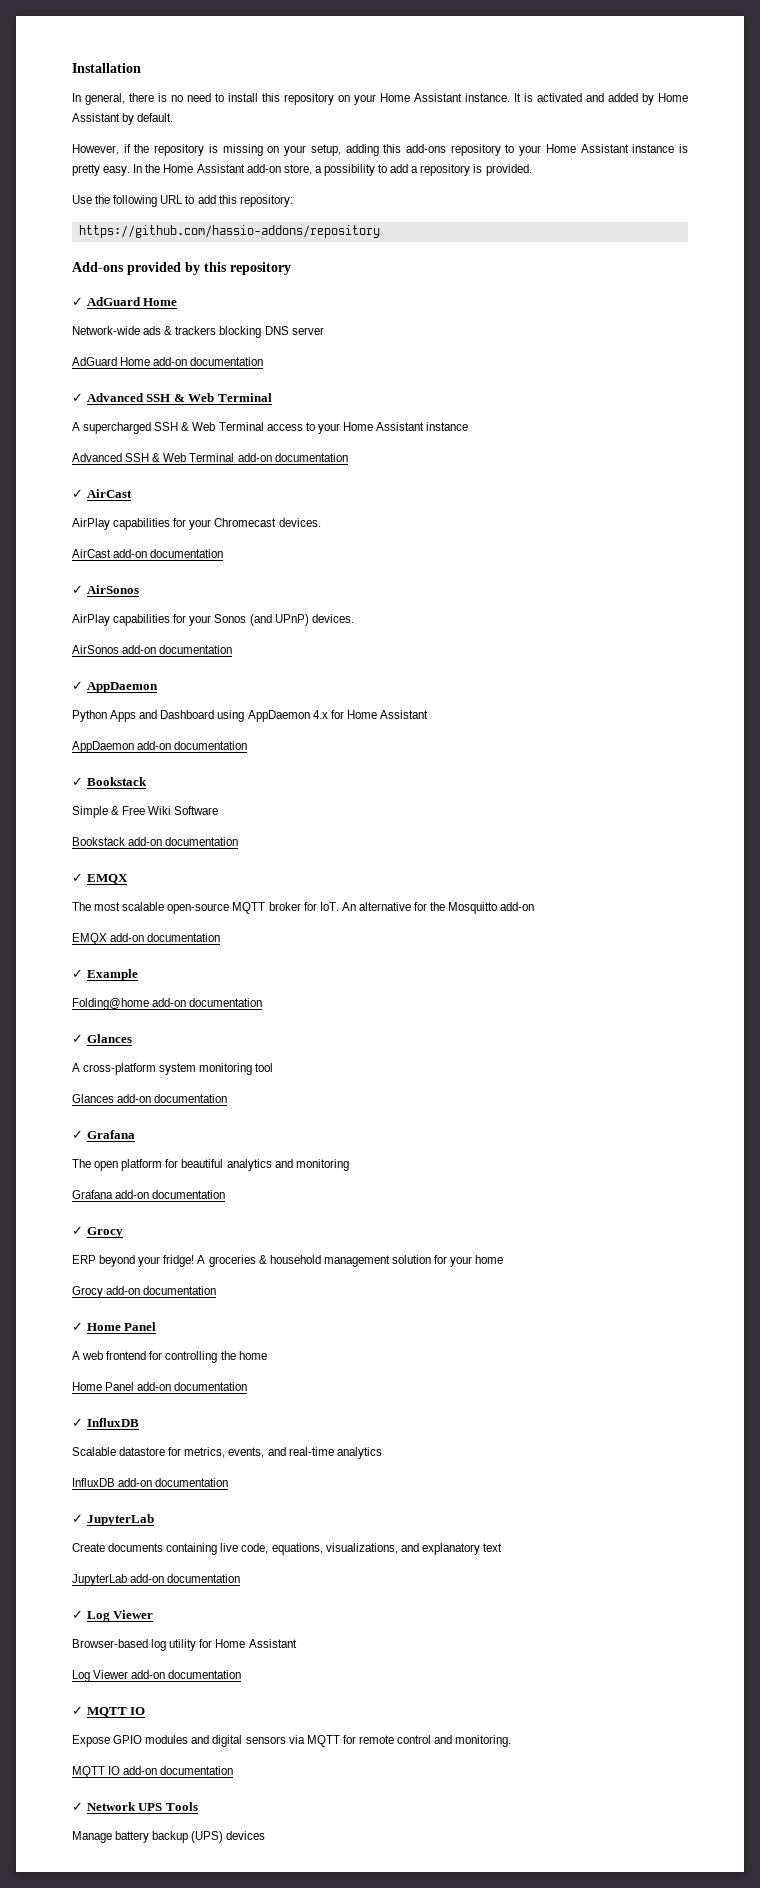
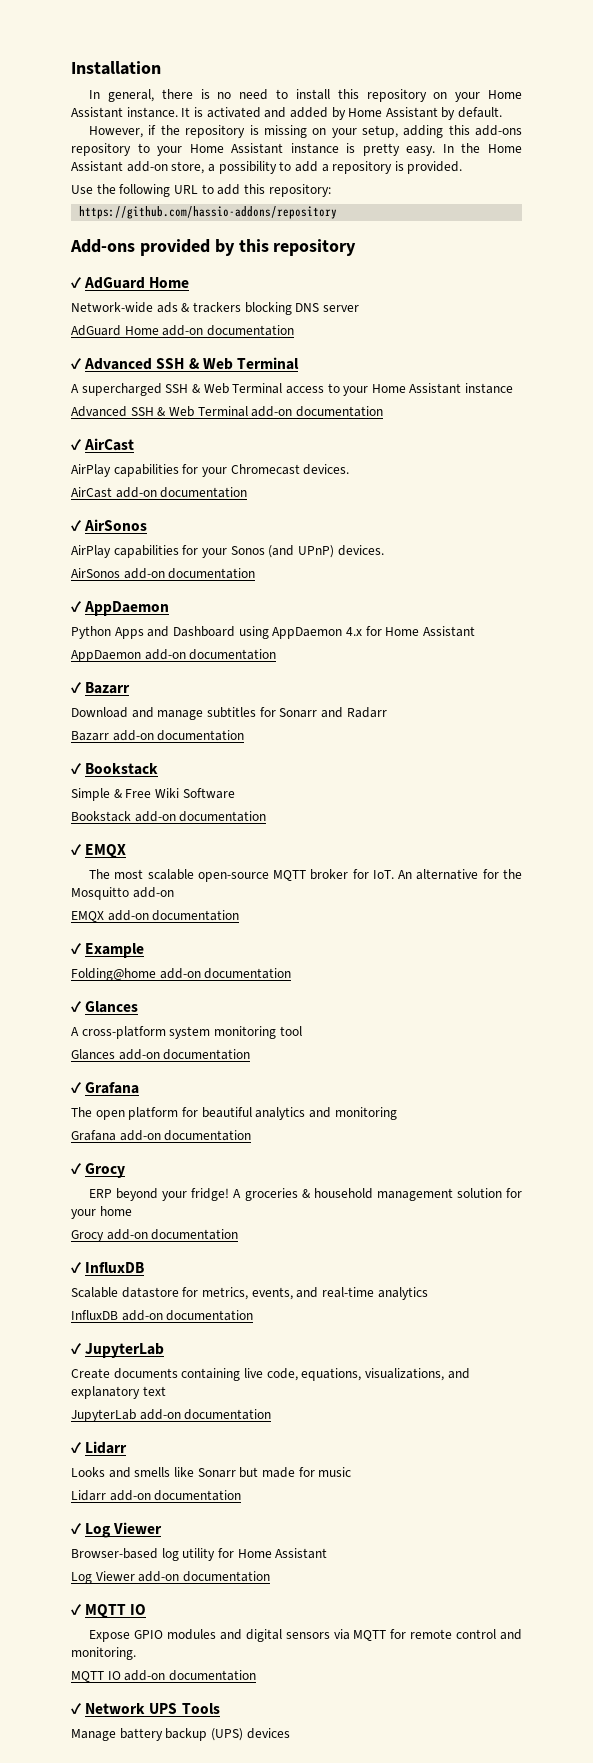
(248, 745) none -> [71,682,131,694] [71,707,387,720] [71,730,245,741] // ✓ Bazarr // Download and manage subtitles for Sonarr and Radarr // Bazarr add-on documentation
[72,1322,157,1331] [72,1351,267,1363] [72,1382,248,1391] // ✓ Home Panel // A web frontend for controlling the home // Home Panel add-on documentation -> (239, 1234) none
(241, 1578) none -> [71,1441,128,1454] [71,1467,352,1478] [71,1490,242,1501] // ✓ Lidarr // Looks and smells like Sonarr but made for music // Lidarr add-on documentation

